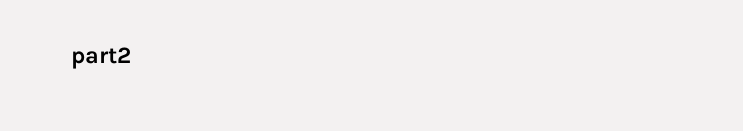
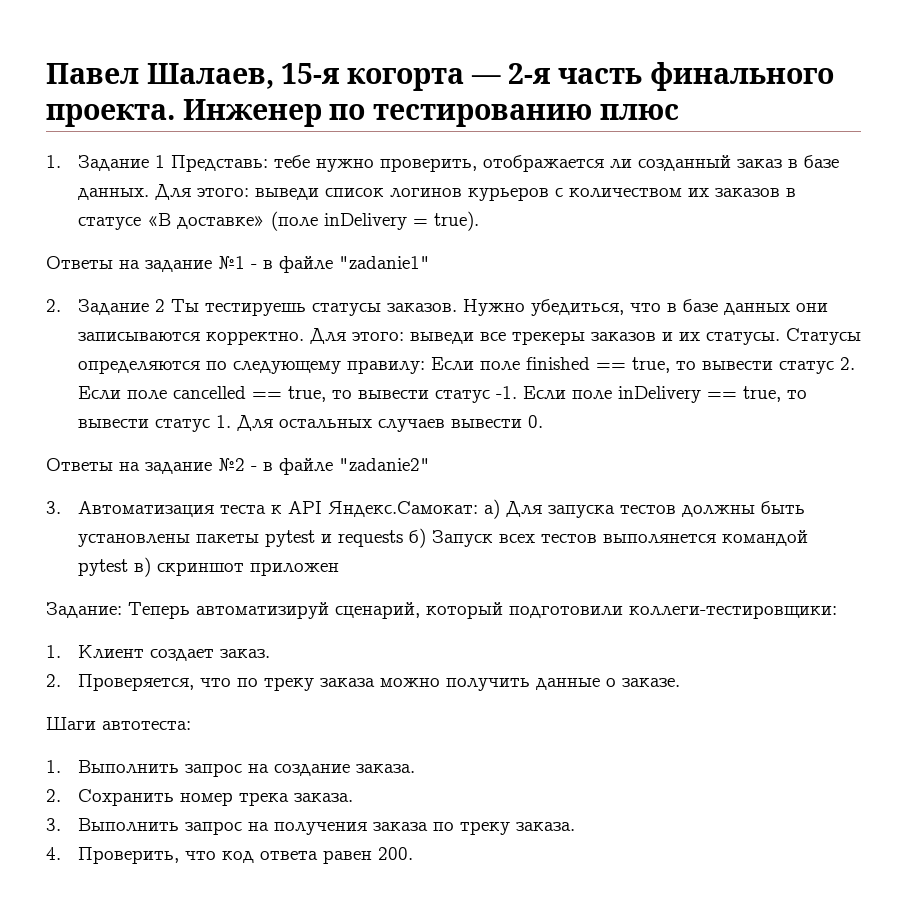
[71,47,131,69] part2 -> [46,62,834,91] [46,99,679,127] [46,155,839,172] [77,184,796,201] [77,211,479,231] [46,256,430,273] [46,299,828,316] [77,328,861,345] [77,357,855,374] [77,386,807,403] [77,415,543,432] [46,458,430,475] [46,499,805,519] [77,528,808,548] [77,557,339,577] [46,602,837,619] [46,645,270,661] [46,674,680,691] [46,717,191,730] [46,760,415,777] [46,789,353,806] [46,818,575,835] [46,847,413,864] Павел Шалаев, 15-я когорта — 2-я часть финального проекта. Инженер по тестированию плюс // 1. Задание 1 Представь: тебе нужно проверить, отображается ли созданный заказ в базе данных. Для этого: выведи список логинов курьеров с количеством их заказов в статусе «В доставке» (поле inDelivery = true). // Ответы на задание №1 - в файле "zadanie1" // 2. Задание 2 Ты тестируешь статусы заказов. Нужно убедиться, что в базе данных они записываются корректно. Для этого: выведи все трекеры заказов и их статусы. Статусы определяются по следующему правилу: Если поле finished == true, то вывести статус 2. Если поле canсelled == true, то вывести статус -1. Если поле inDelivery == true, то вывести статус 1. Для остальных случаев вывести 0. // Ответы на задание №2 - в файле "zadanie2" // 3. Автоматизация теста к API Яндекс.Самокат: а) Для запуска тестов должны быть установлены пакеты pytest и requests б) Запуск всех тестов выполянется командой pytest в) скриншот приложен // Задание: Теперь автоматизируй сценарий, который подготовили коллеги-тестировщики: // 1. Клиент создает заказ. // 2. Проверяется, что по треку заказа можно получить данные о заказе. // Шаги автотеста: // 1. Выполнить запрос на создание заказа. // 2. Сохранить номер трека заказа. // 3. Выполнить запрос на получения заказа по треку заказа. // 4. Проверить, что код ответа равен 200.

